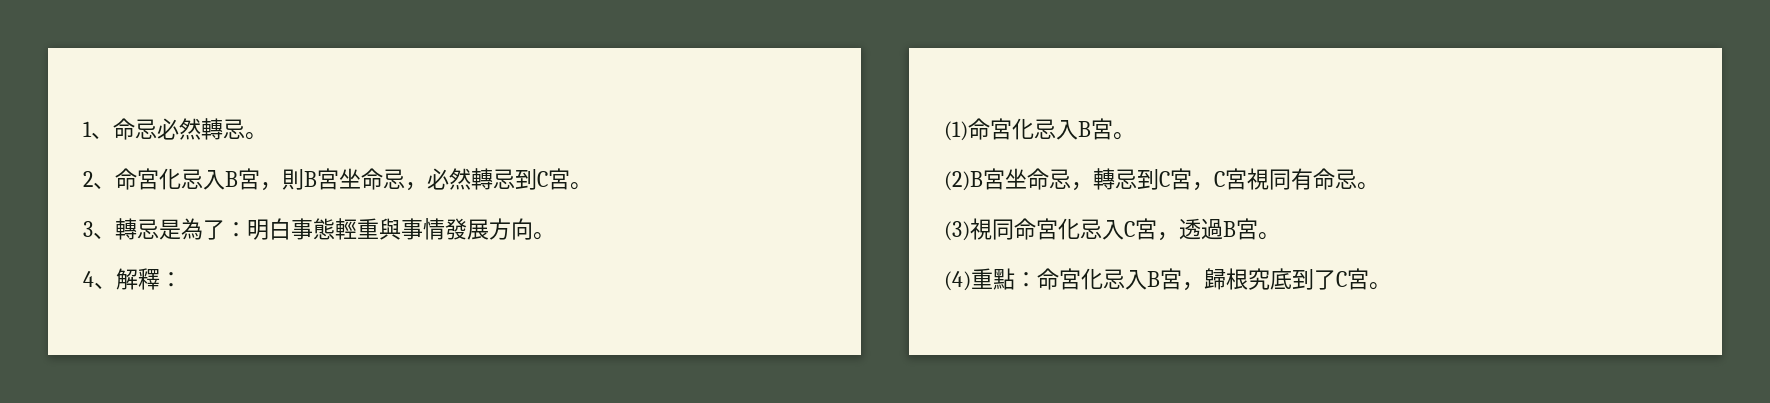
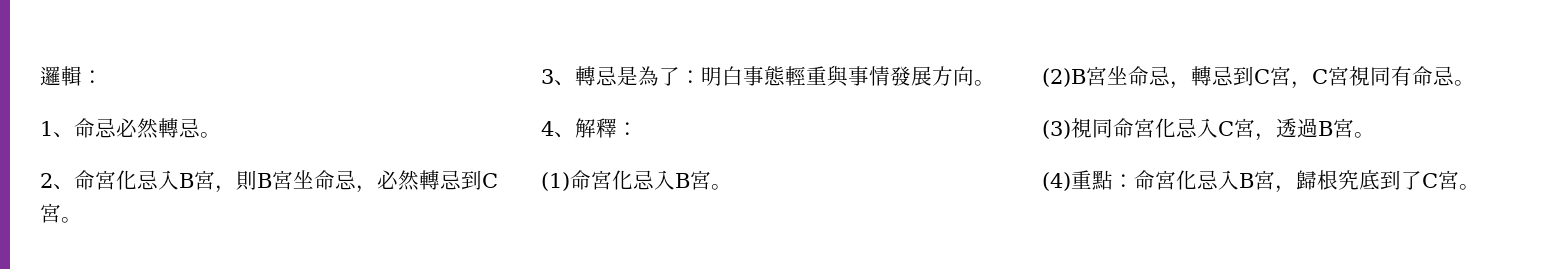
(83, 129) none -> [40,66,103,86] 邏輯： //

